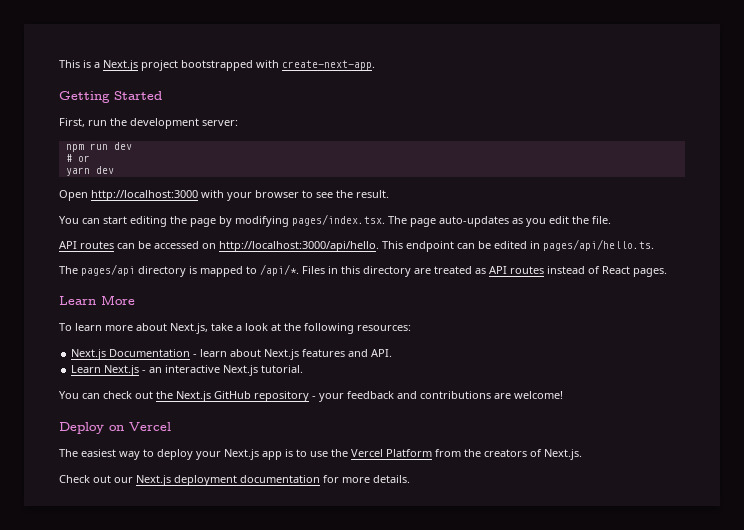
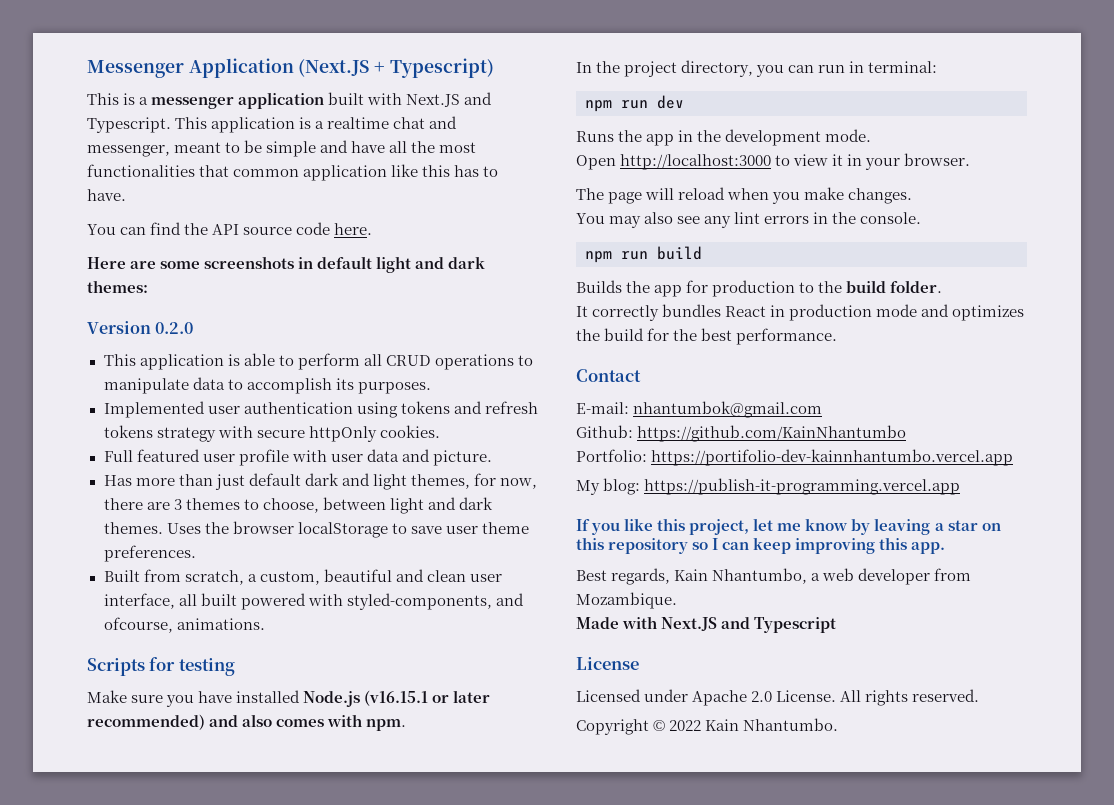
[59,60,375,71] [59,91,162,103] [59,118,238,129] [65,142,132,152] [65,154,90,162] [65,166,114,176] [59,190,389,201] [59,214,611,227] [59,239,654,252] [59,264,667,277] [59,295,135,305] [59,323,411,334] [71,349,393,360] [71,365,304,376] [59,391,563,402] [59,422,171,434] [59,449,582,460] [59,475,410,486] This is a Next.js project bootstrapped with create-next-app. // Getting Started // First, run the development server: // npm run dev // # or // yarn dev // Open http://localhost:3000 with your browser to see the result. // You can start editing the page by modifying pages/index.tsx. The page auto-updates as you edit the file. // API routes can be accessed on http://localhost:3000/api/hello. This endpoint can be edited in pages/api/hello.ts. // The pages/api directory is mapped to /api/*. Files in this directory are treated as API routes instead of React pages. // Learn More // To learn more about Next.js, take a look at the following resources: // Next.js Documentation - learn about Next.js features and API. // Learn Next.js - an interactive Next.js tutorial. // You can check out the Next.js GitHub repository - your feedback and contributions are welcome! // Deploy on Vercel // The easiest way to deploy your Next.js app is to use the Vercel Platform from the creators of Next.js. // Check out our Next.js deployment documentation for more details. -> [87,58,494,78] [87,92,493,109] [87,116,458,133] [87,140,477,157] [87,164,499,181] [87,189,126,201] [87,222,373,235] [87,256,486,273] [87,280,148,293] [87,321,194,334] [103,353,533,370] [103,377,431,394] [103,401,538,418] [103,425,440,442] [103,449,492,466] [103,473,538,490] [103,497,493,514] [103,521,529,538] [103,545,196,562] [103,569,502,585] [103,593,524,610] [103,617,265,633] [87,657,235,676] [87,690,491,707] [87,714,407,731] [576,60,938,77] [585,95,684,112] [576,129,872,146] [576,153,971,170] [576,187,913,204] [576,212,922,228] [585,246,702,263] [576,280,943,297] [576,304,1025,321] [576,328,838,345] [576,369,641,382] [576,401,823,418] [576,425,907,442] [576,449,1014,466] [576,478,961,495] [576,518,1001,535] [576,537,946,554] [576,568,972,585] [576,592,677,609] [576,616,837,633] [576,657,639,670] [576,689,980,706] [576,718,839,735] Messenger Application (Next.JS + Typescript) // This is a messenger application built with Next.JS and Typescript. This application is a realtime chat and messenger, meant to be simple and have all the most functionalities that common application like this has to have. // You can find the API source code here. // Here are some screenshots in default light and dark themes: // Version 0.2.0 // This application is able to perform all CRUD operations to manipulate data to accomplish its purposes. // Implemented user authentication using tokens and refresh tokens strategy with secure httpOnly cookies. // Full featured user profile with user data and picture. // Has more than just default dark and light themes, for now, there are 3 themes to choose, between light and dark themes. Uses the browser localStorage to save user theme preferences. // Built from scratch, a custom, beautiful and clean user interface, all built powered with styled-components, and ofcourse, animations. // Scripts for testing // Make sure you have installed Node.js (v16.15.1 or later recommended) and also comes with npm. // In the project directory, you can run in terminal: // npm run dev // Runs the app in the development mode. // Open http://localhost:3000 to view it in your browser. // The page will reload when you make changes. // You may also see any lint errors in the console. // npm run build // Builds the app for production to the build folder. // It correctly bundles React in production mode and optimizes the build for the best performance. // Contact // E-mail: nhantumbok@gmail.com // Github: https://github.com/KainNhantumbo // Portfolio: https://portifolio-dev-kainnhantumbo.vercel.app // My blog: https://publish-it-programming.vercel.app // If you like this project, let me know by leaving a star on this repository so I can keep improving this app. // Best regards, Kain Nhantumbo, a web developer from Mozambique. // Made with Next.JS and Typescript // License // Licensed under Apache 2.0 License. All rights reserved. // Copyright © 2022 Kain Nhantumbo.

